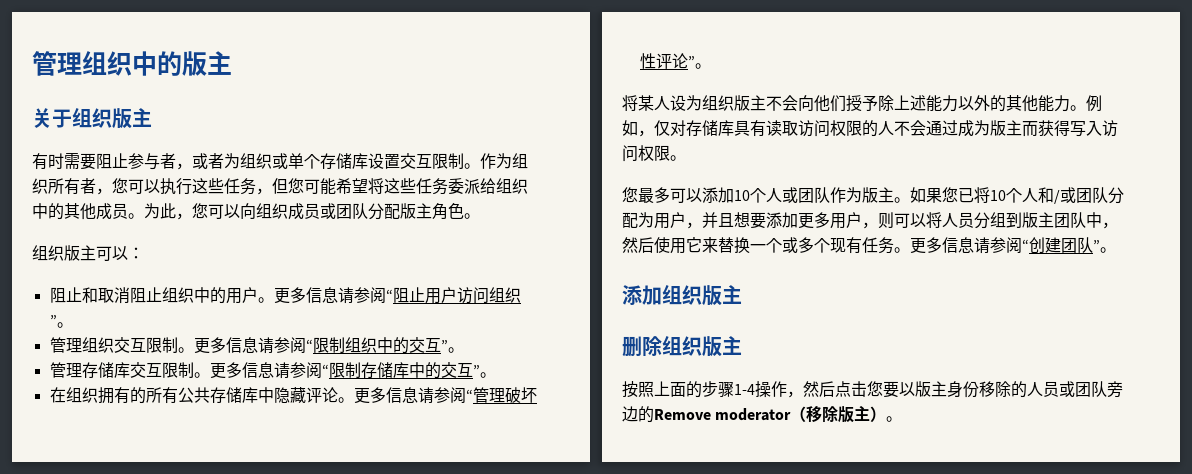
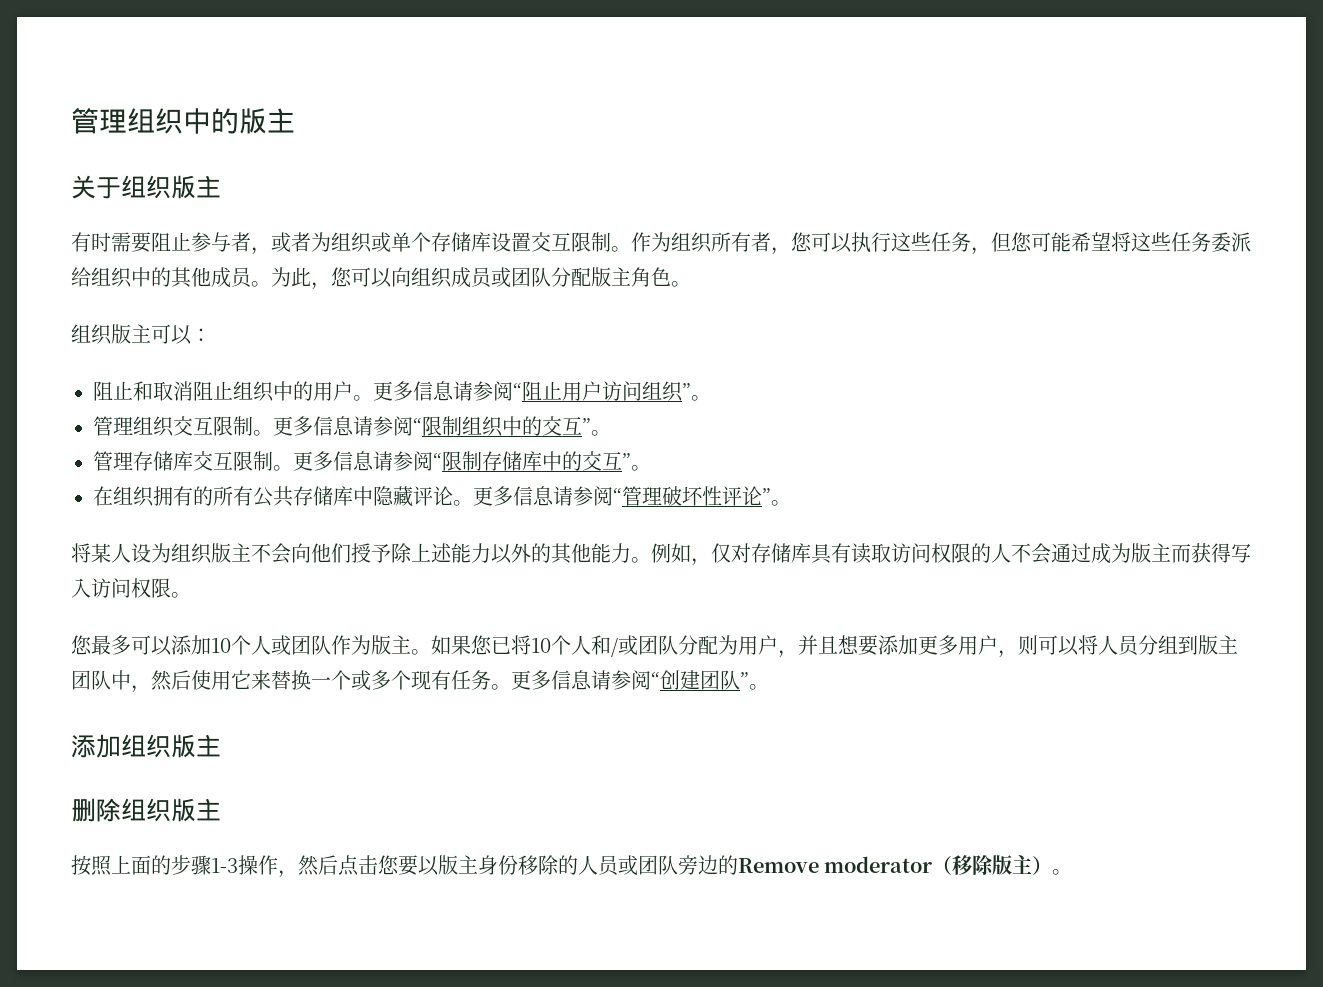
[734,384,755,395] 1-4 -> [211,858,238,873] 1-3

